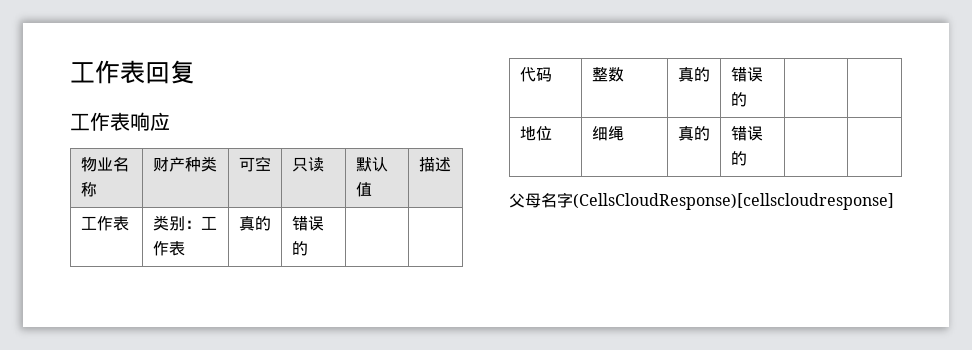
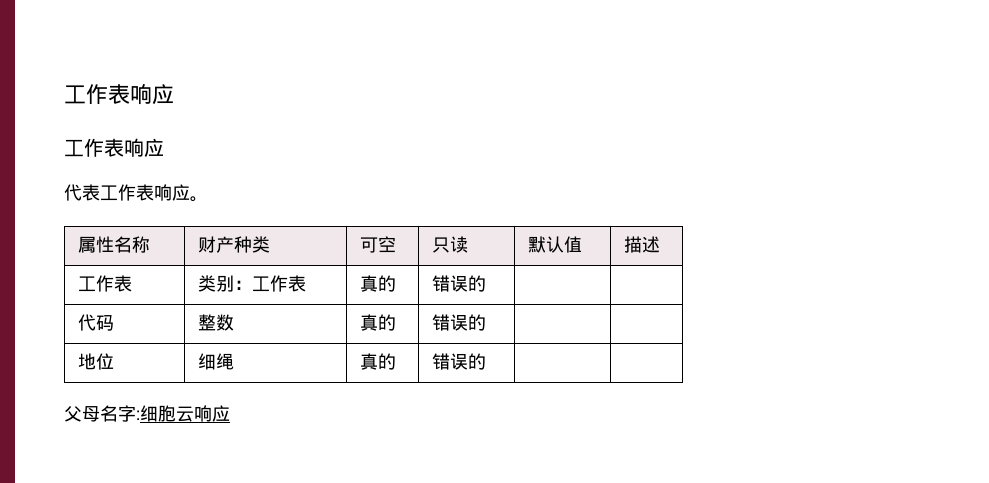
[70,60,195,84] [70,112,170,131] [80,157,113,172] 工作表回复 // 工作表响应 // 物业 -> [64,83,174,105] [64,138,164,157] [64,184,208,202] [78,236,115,253] 工作表响应 // 工作表响应 // 代表工作表响应。 // 属性
[573,193,894,210] (CellsCloudResponse)[cellscloudresponse] -> [136,405,230,422] :细胞云响应

